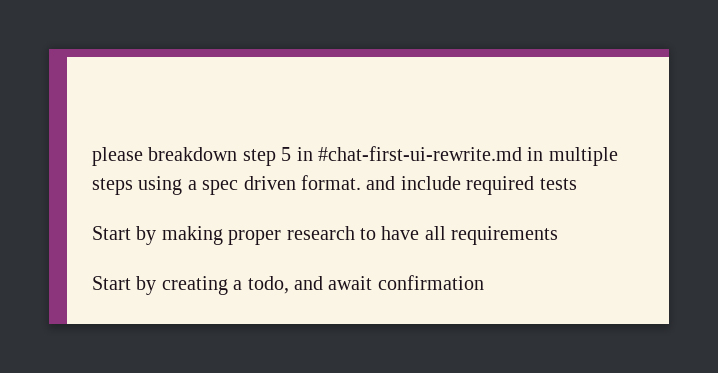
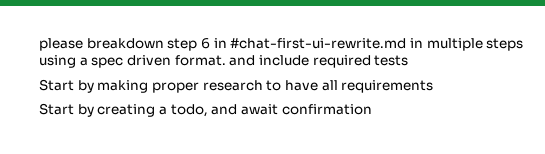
[281,147,292,161] 5 -> [200,38,210,49] 6

